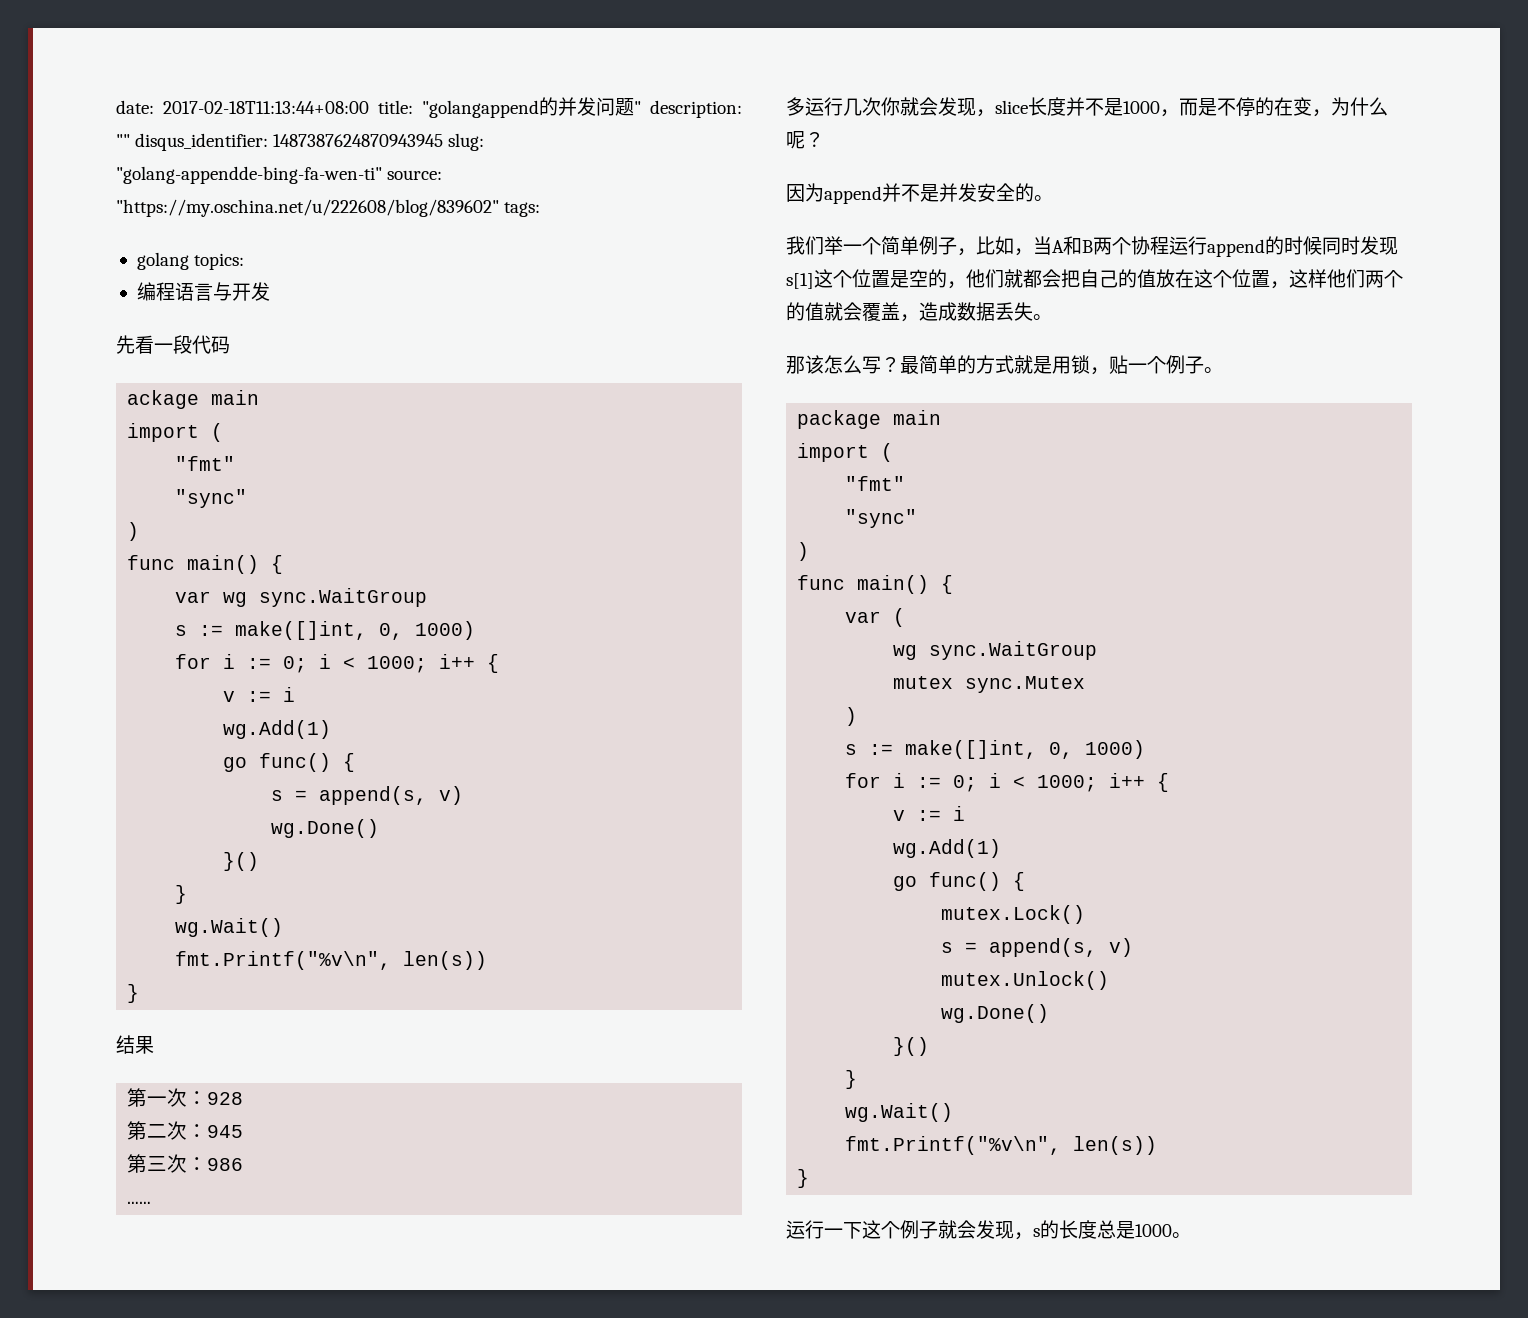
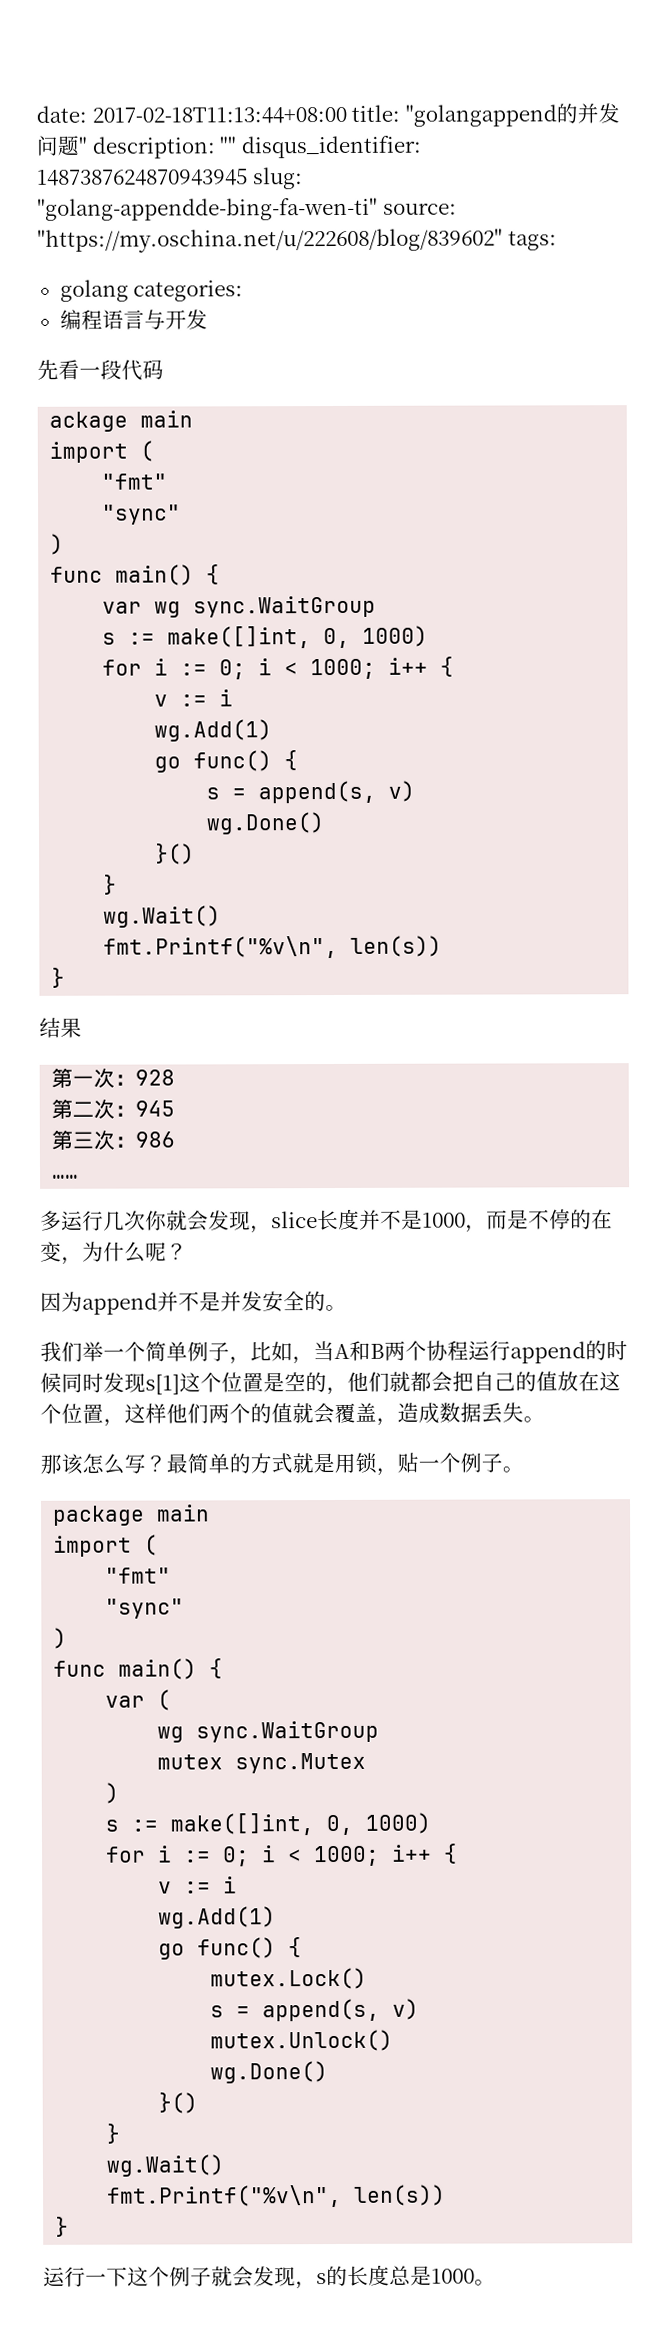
[194,253,245,270] topics: -> [133,280,244,302] categories:

